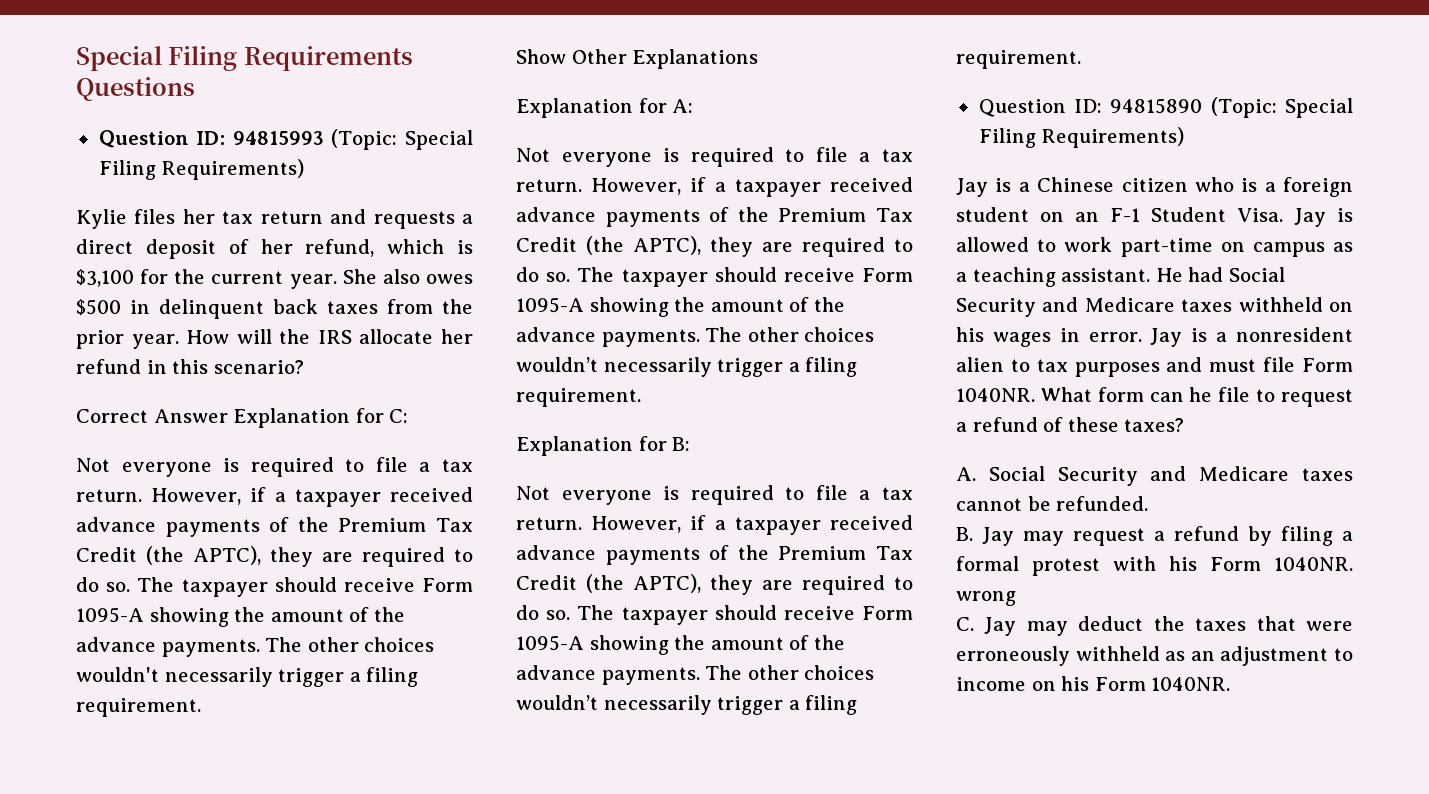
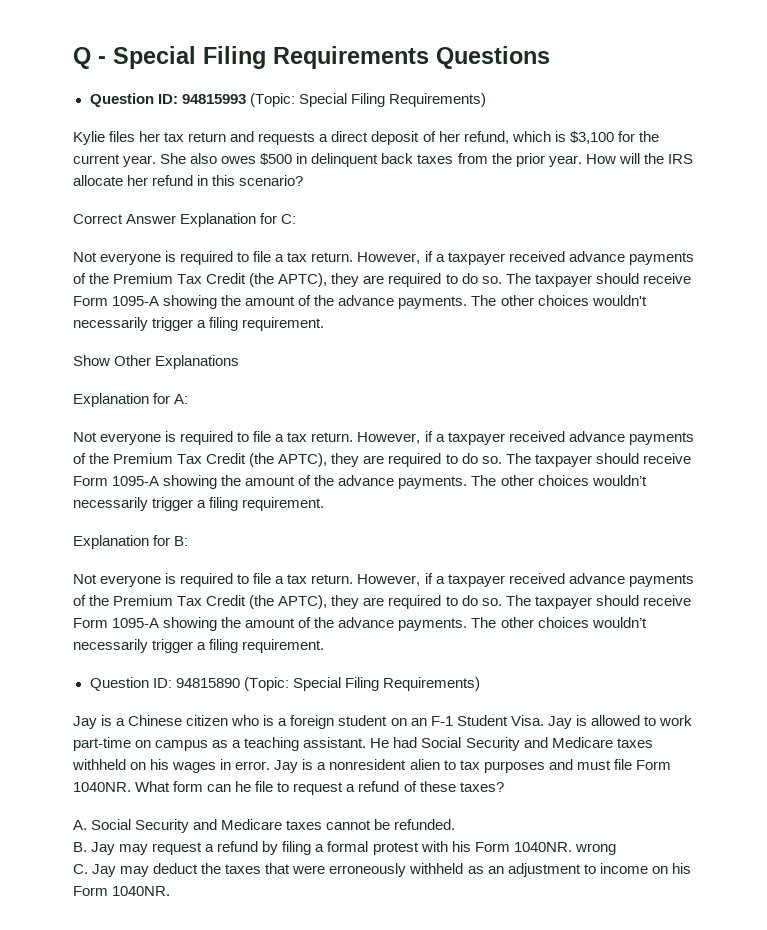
(76, 58) none -> [73,47,106,69] Q -

